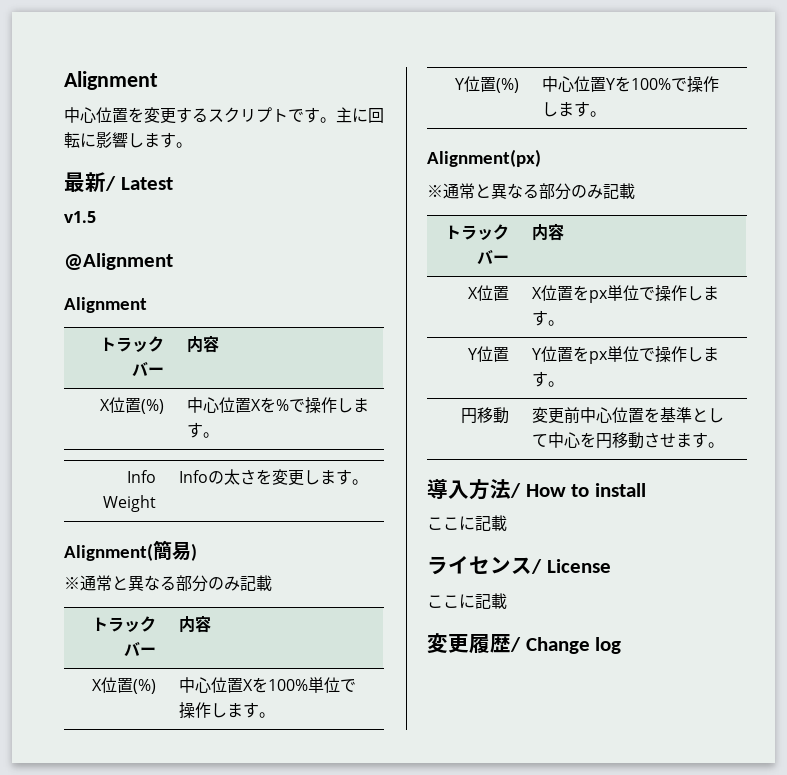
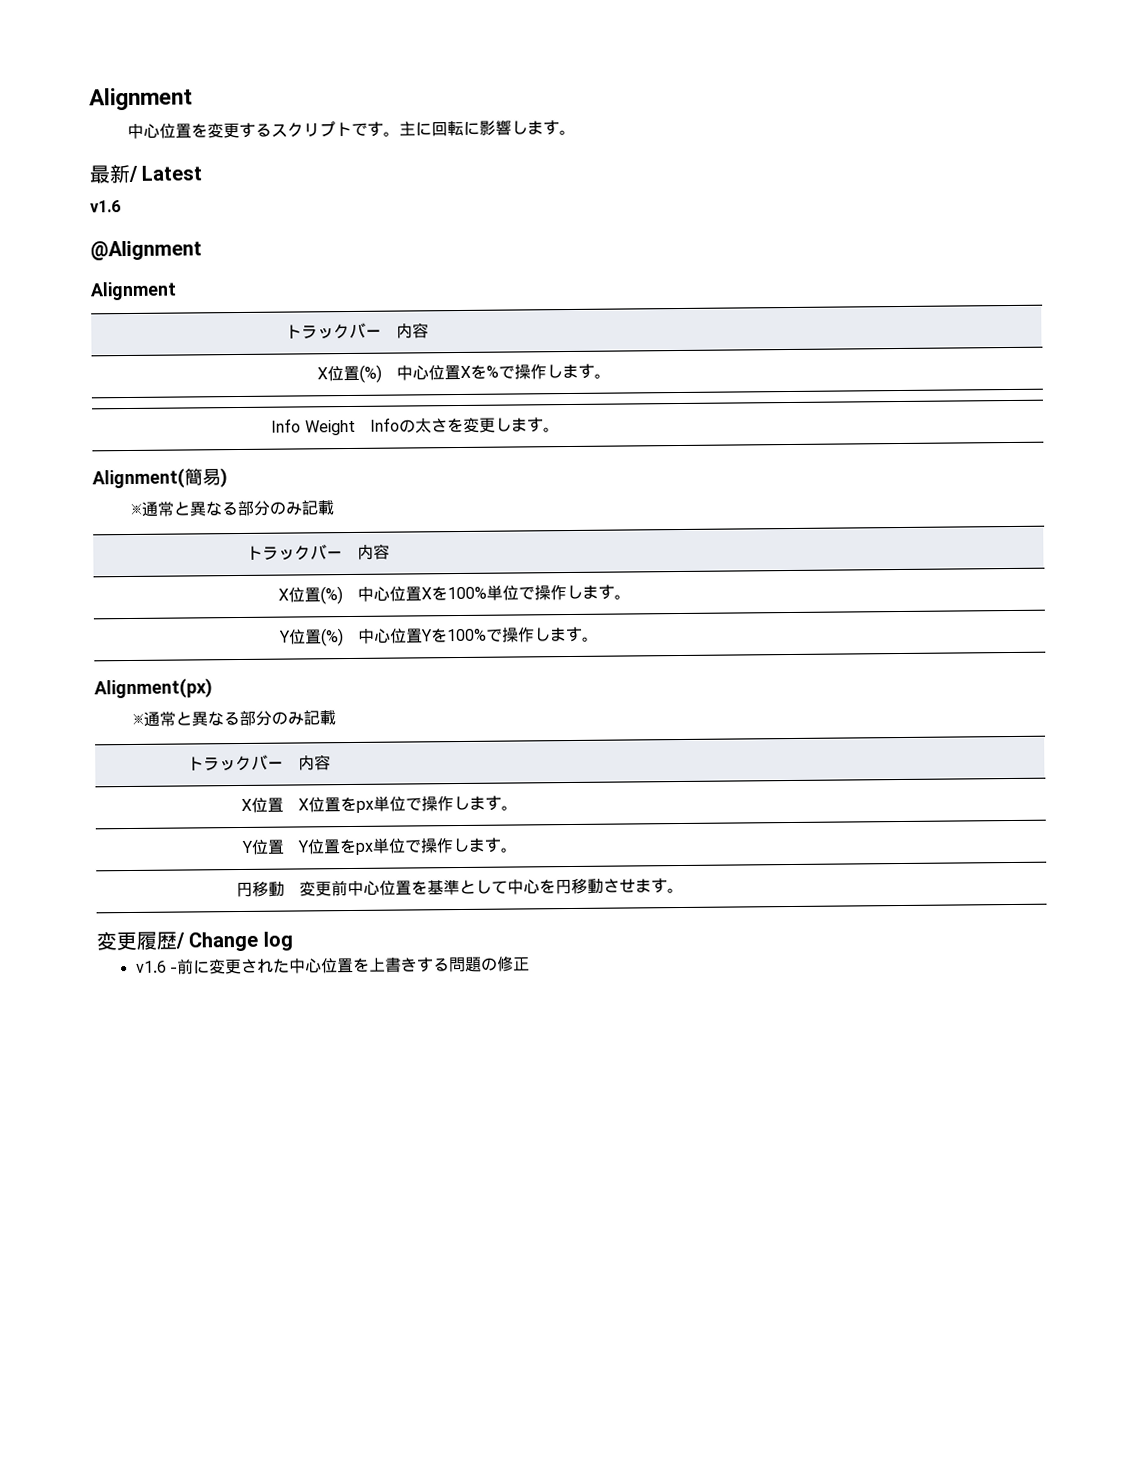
[64,211,96,223] v1.5 -> [90,200,121,213] v1.6
[427,478,646,500] [427,515,507,531] [427,556,611,575] [427,593,507,609] // 導入方法/ How to install // ここに記載 // ライセンス/ License // ここに記載 -> (685, 890) none
(622, 645) none -> [135,955,531,975] // v1.6 -前に変更された中心位置を上書きする問題の修正

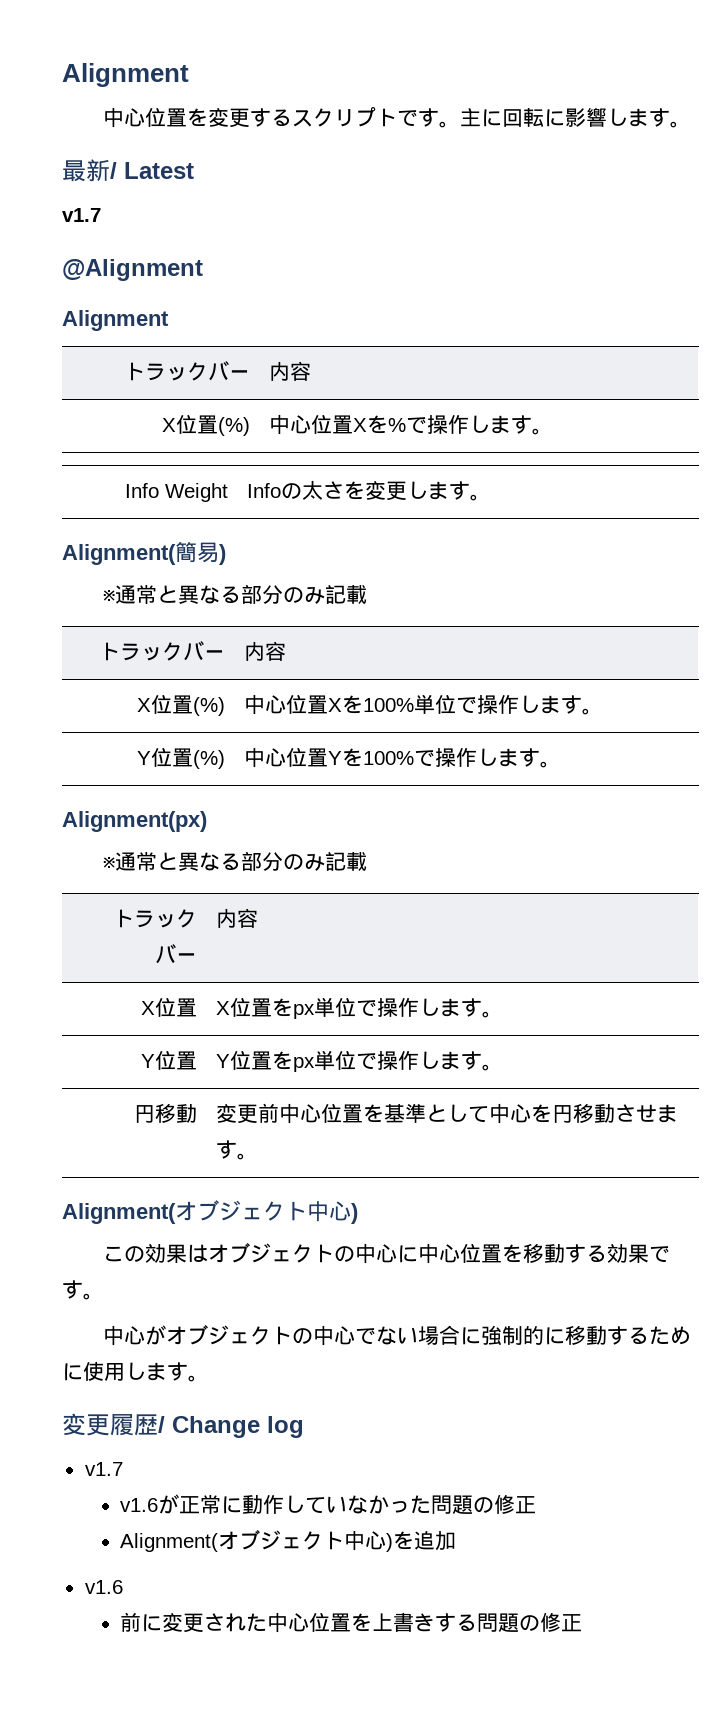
[90,200,121,213] v1.6 -> [62,208,101,222] v1.7
(685, 890) none -> [62,1200,358,1224] [102,1243,670,1264] [62,1280,104,1300] [102,1325,691,1346] [62,1361,209,1382] // Alignment(オブジェクト中心) // この効果はオブジェクトの中心に中心位置を移動する効果です。 // 中心がオブジェクトの中心でない場合に強制的に移動するために使用します。
[135,960,179,973] // v1.6 - -> [84,1462,123,1476] [120,1494,537,1515] [120,1530,457,1552] [84,1580,123,1594] // v1.7 // v1.6が正常に動作していなかった問題の修正 // Alignment(オブジェクト中心)を追加 // v1.6 //

